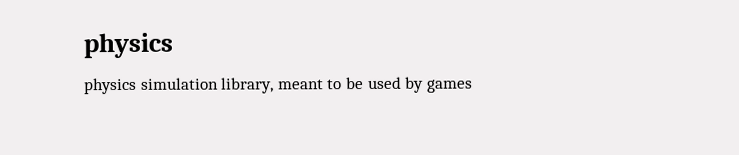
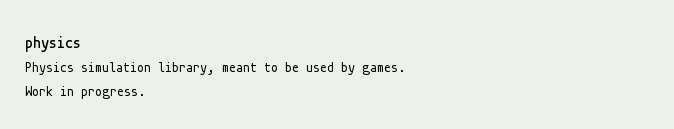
[84,77,137,95] physics -> [25,62,74,75] Physics
[426,79,473,93] games -> [362,65,406,75] [25,86,146,99] games. // Work in progress.

